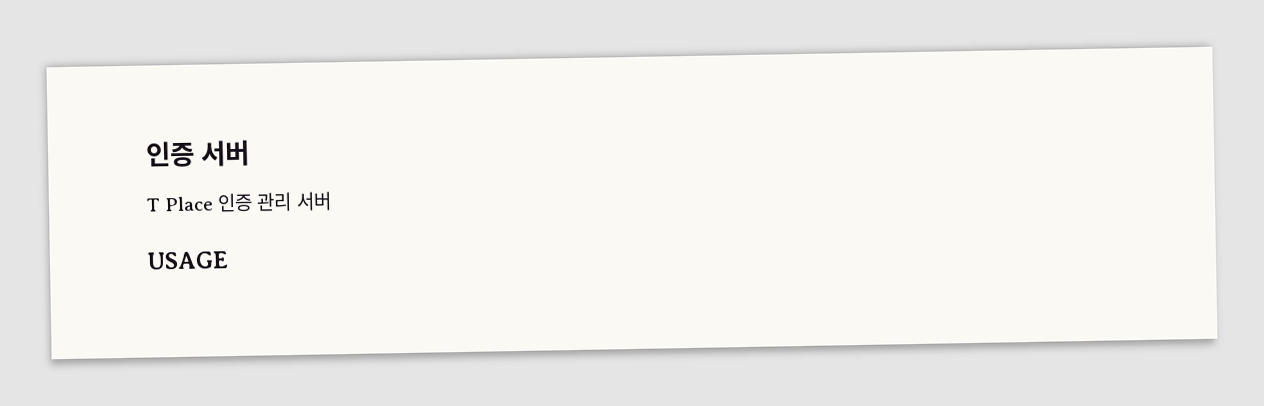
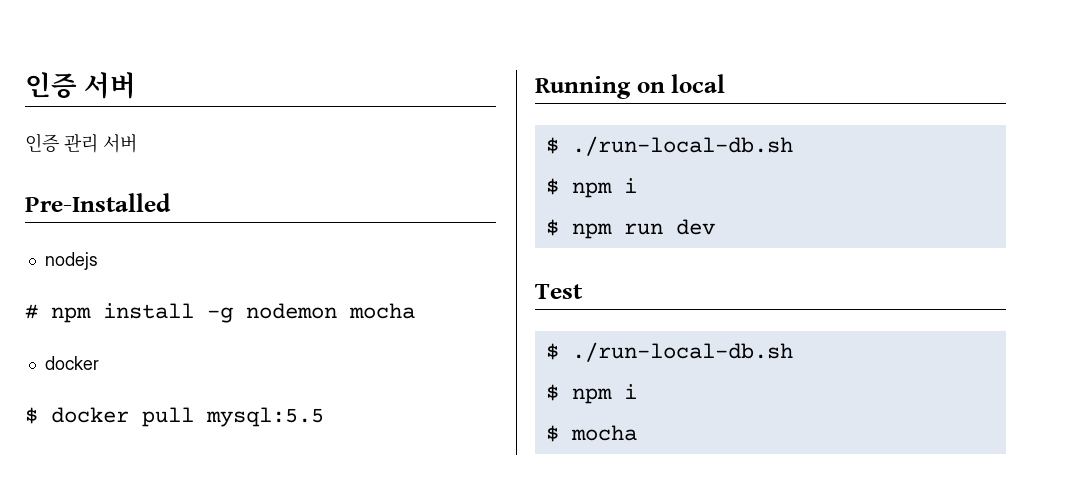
[146,196,215,212] T Place -> (137, 85) none
[147,251,229,270] USAGE -> [25,193,171,212] [44,252,98,270] [25,303,415,323] [44,356,99,370] [25,407,324,427] [535,74,726,99] [545,136,793,156] [545,178,637,198] [545,219,715,239] [535,284,583,299] [545,342,793,362] [545,384,637,404] [545,425,637,442] Pre-Installed // nodejs // # npm install -g nodemon mocha // docker // $ docker pull mysql:5.5 // Running on local // $ ./run-local-db.sh // $ npm i // $ npm run dev // Test // $ ./run-local-db.sh // $ npm i // $ mocha

